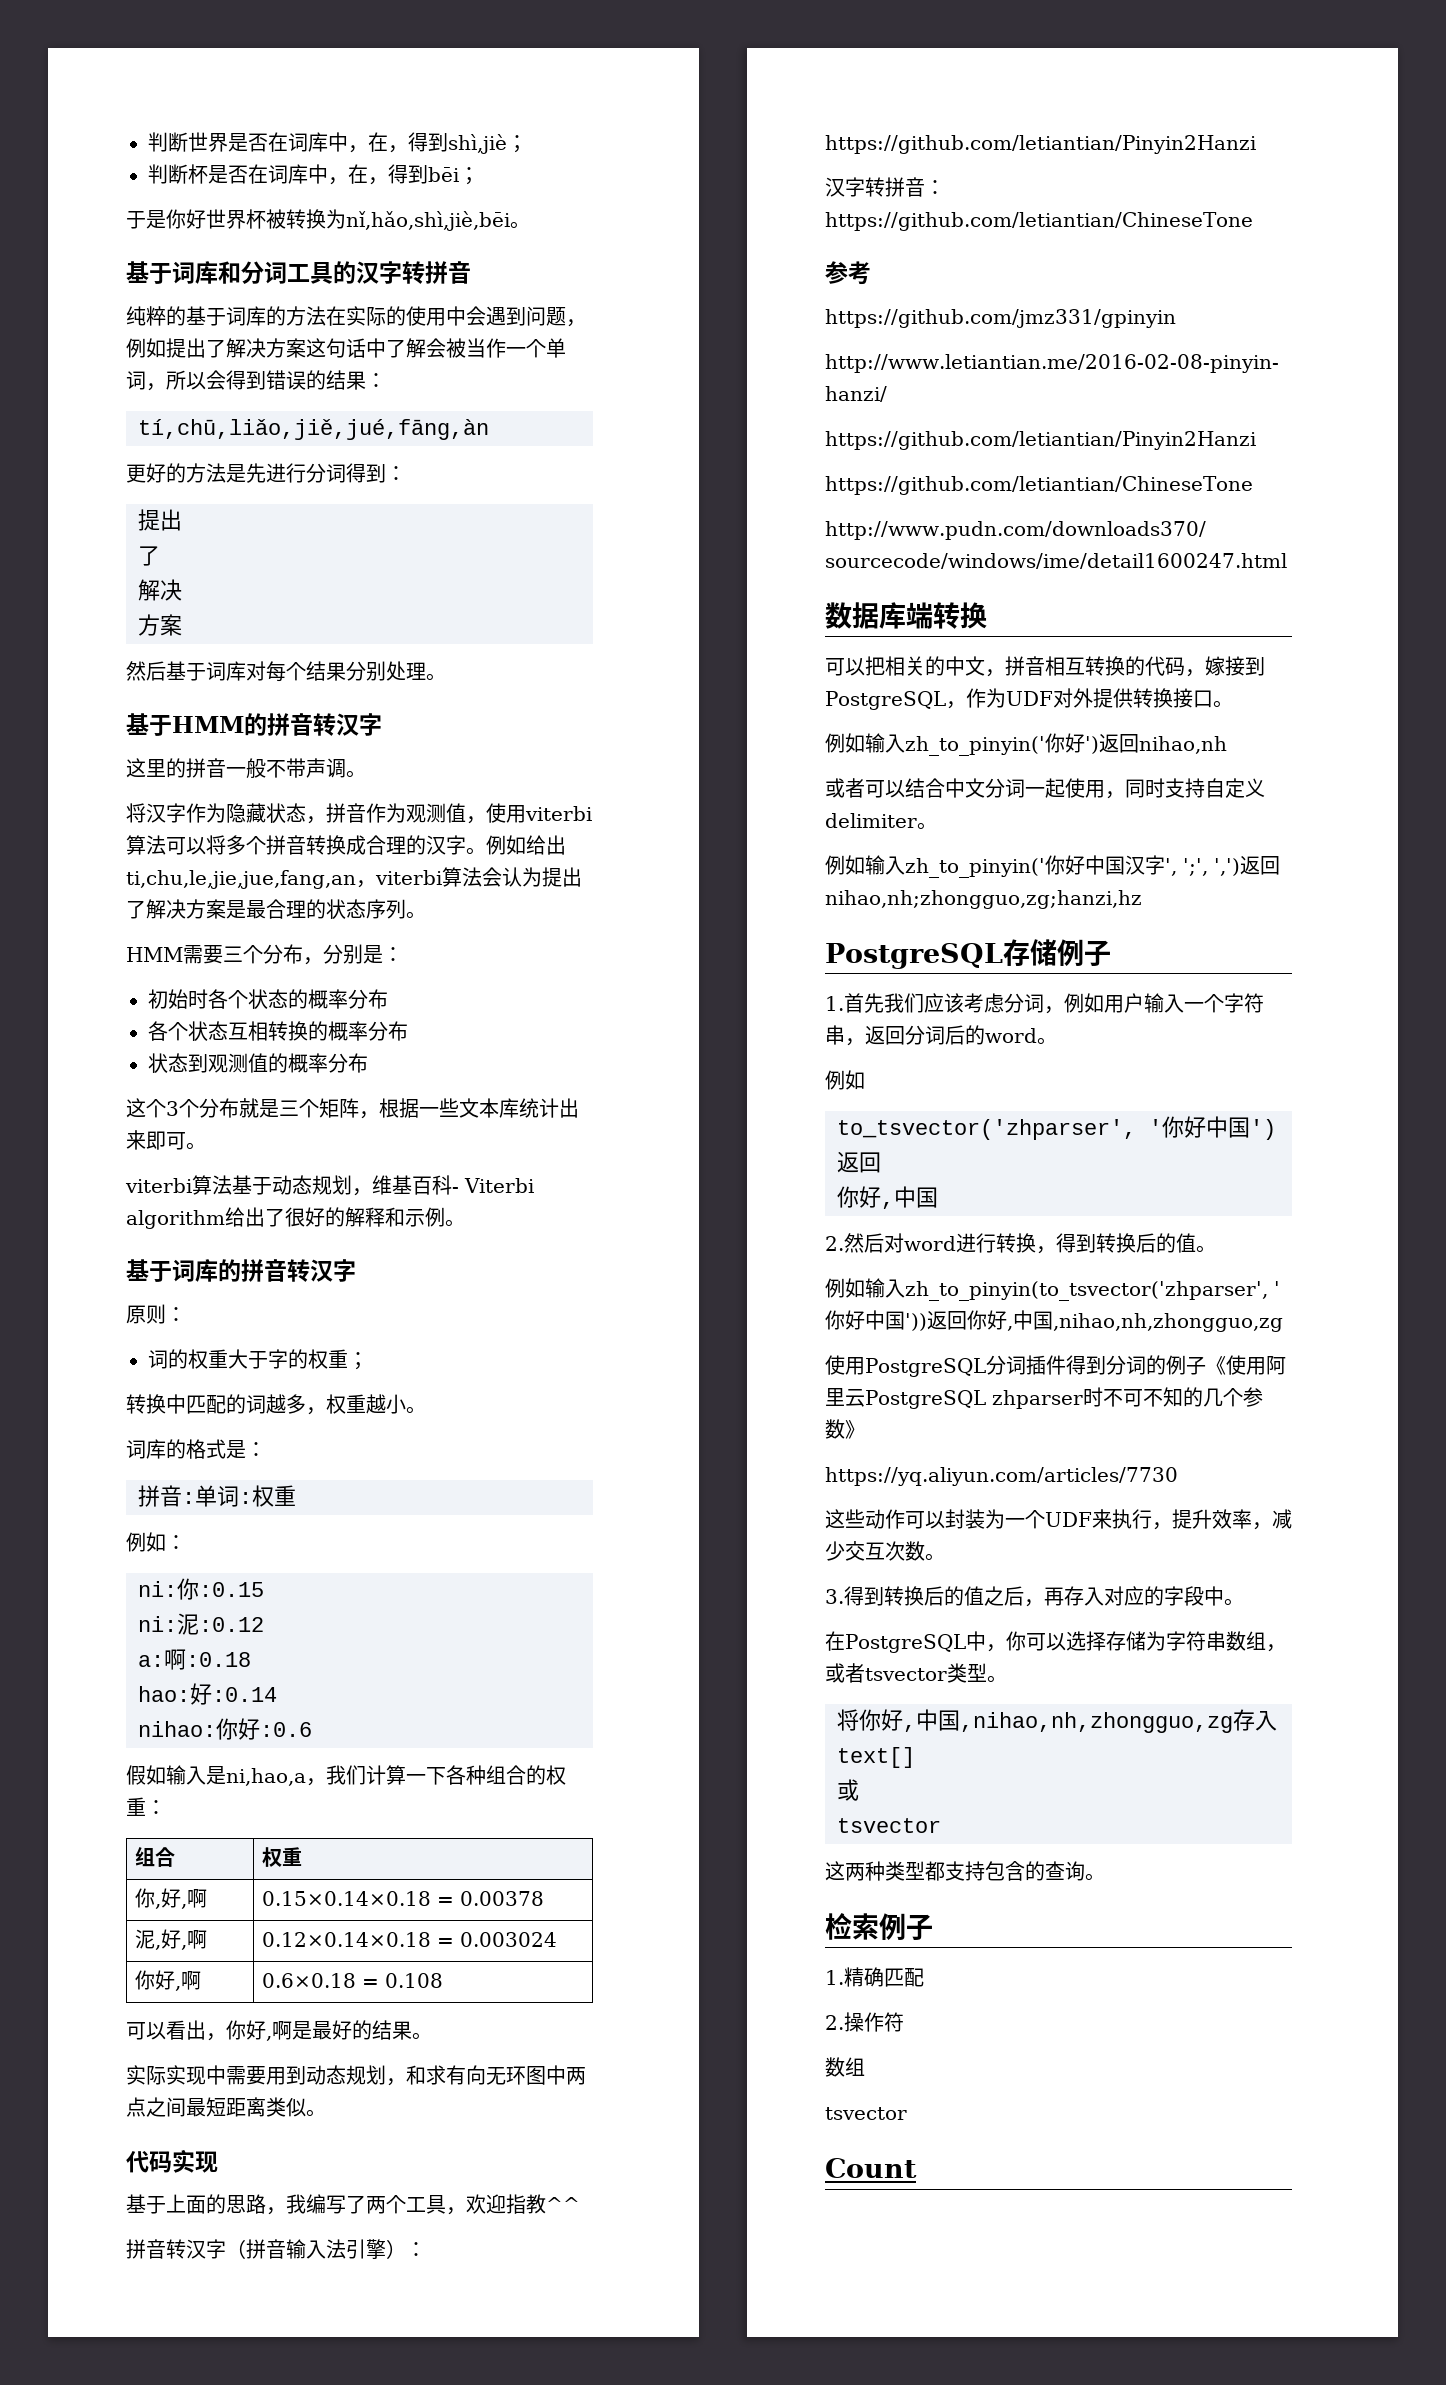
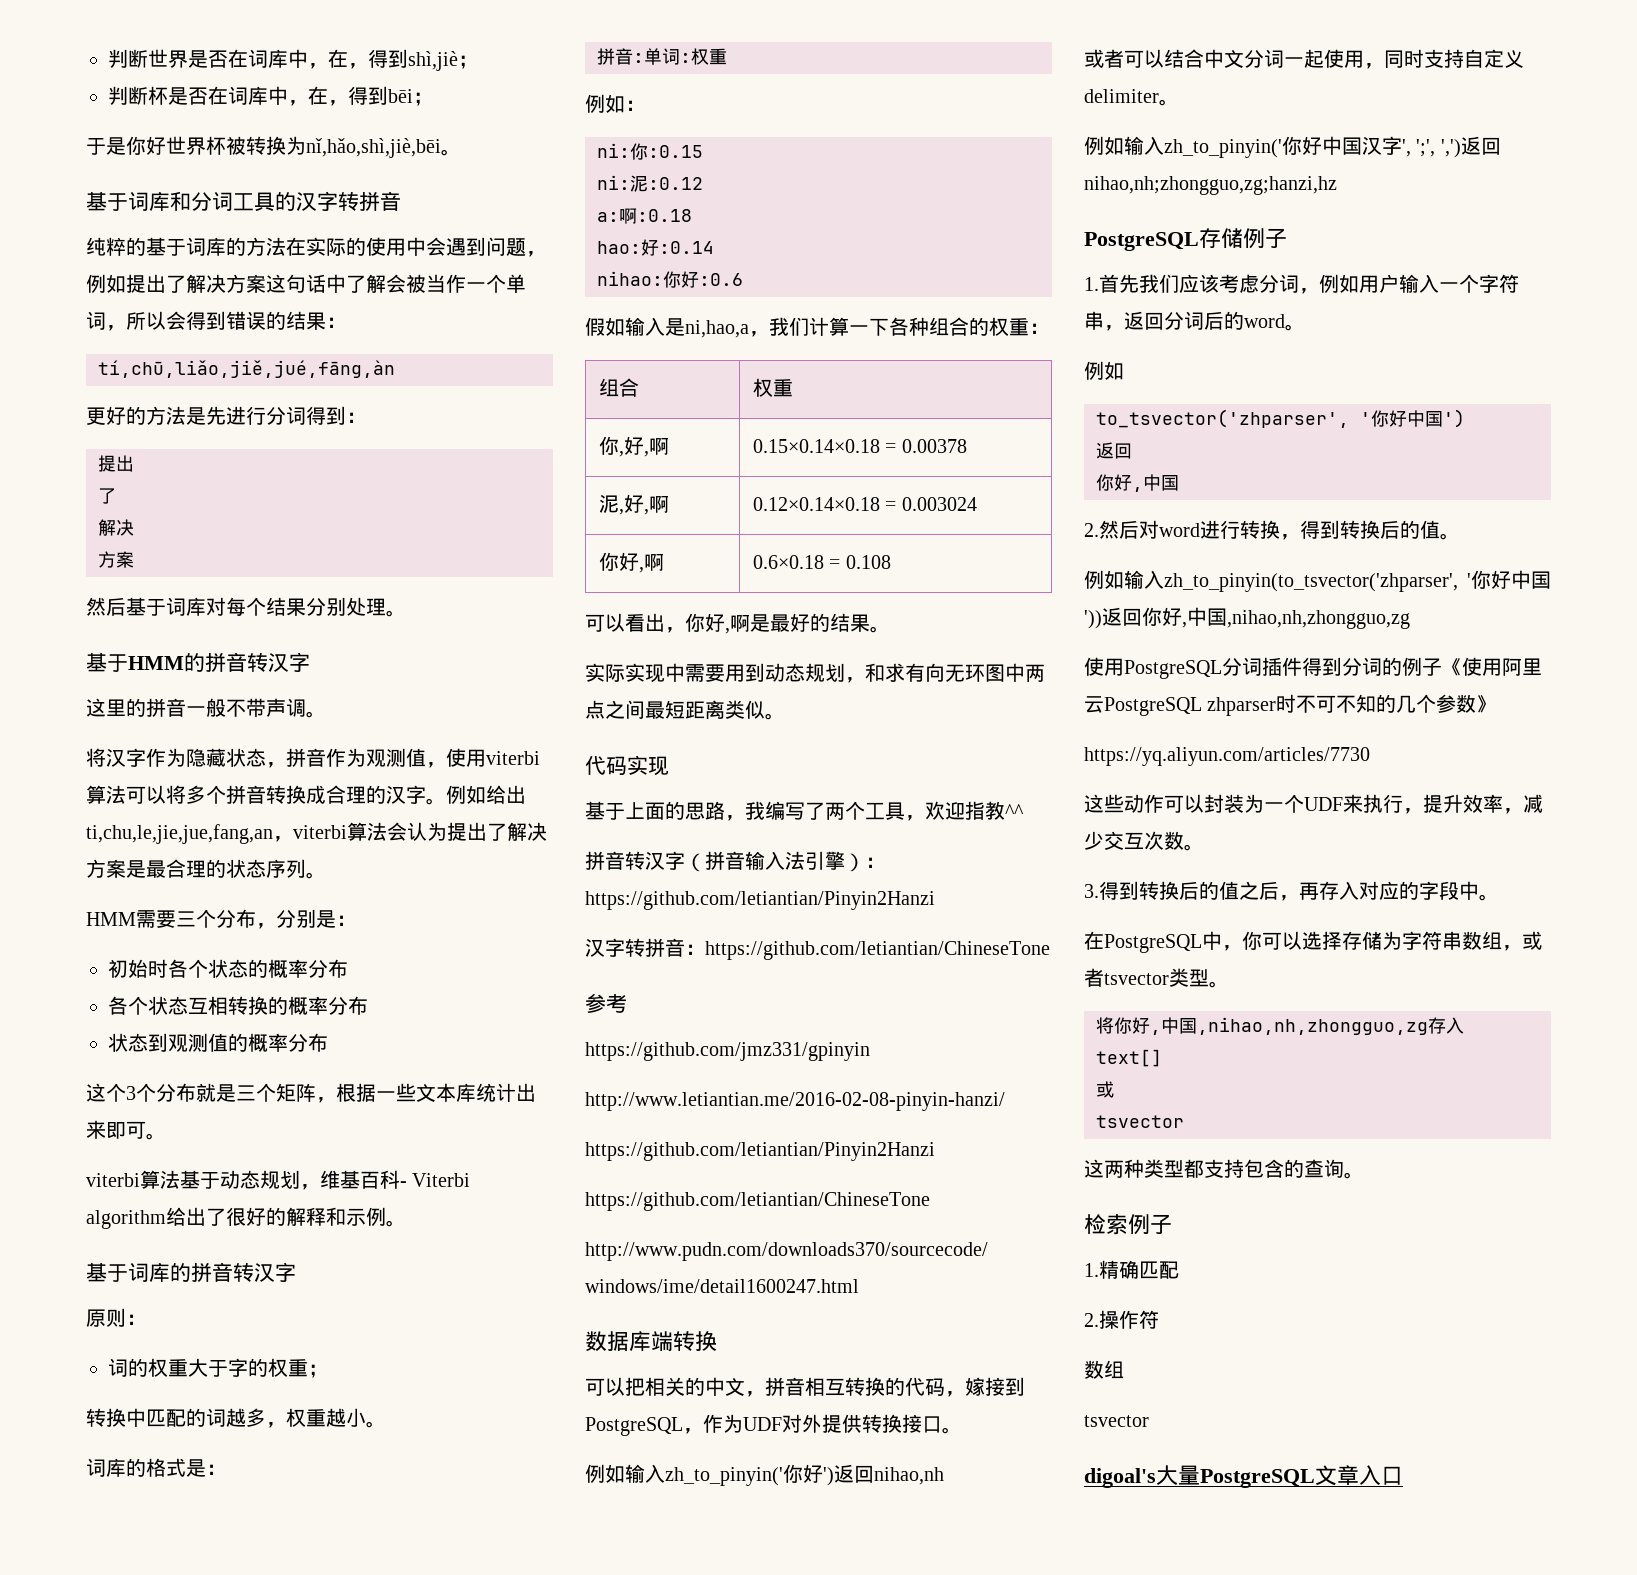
[825,2158,917,2178] Count -> [1084,1465,1403,1488] digoal's大量PostgreSQL文章入口

